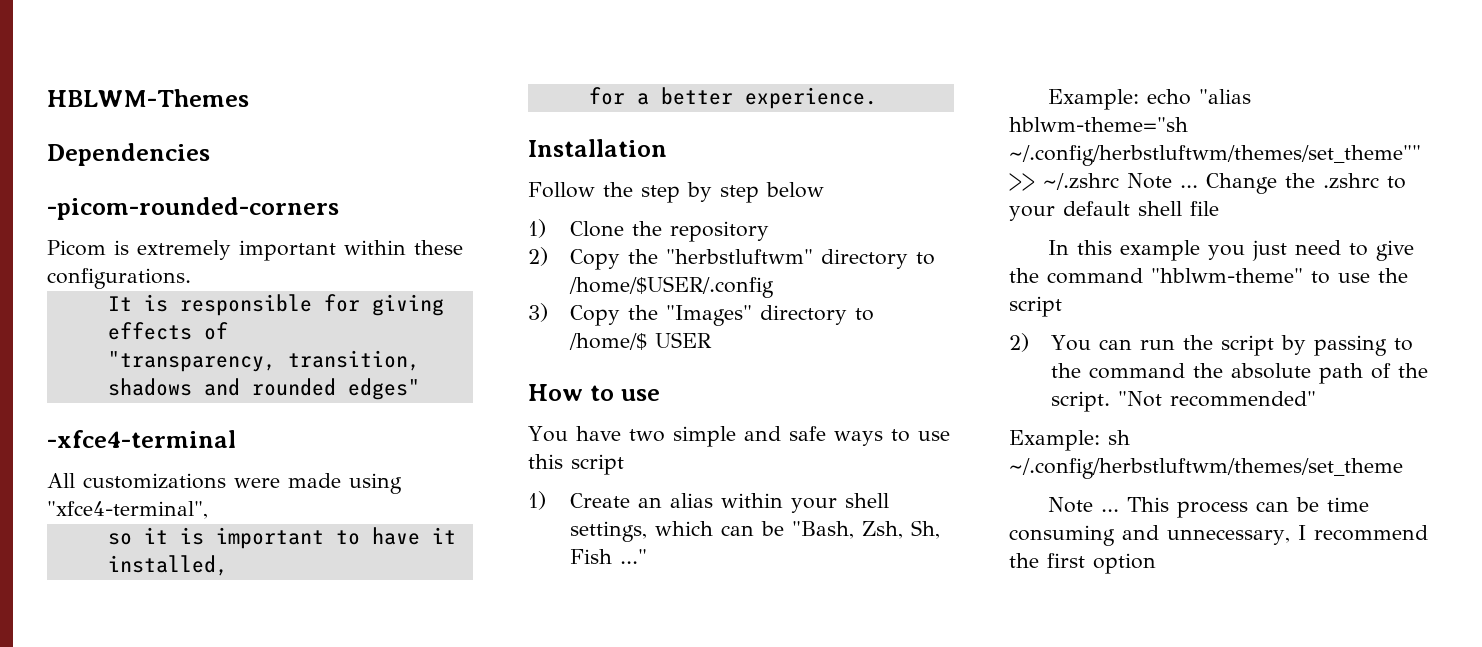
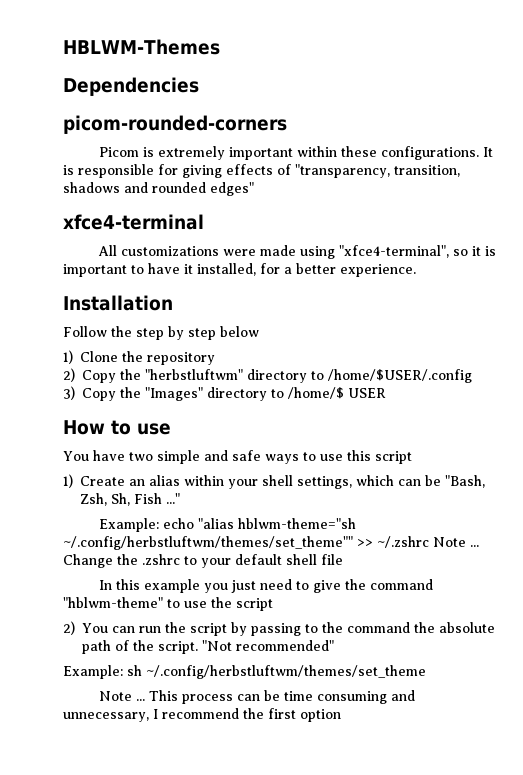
[47,197,339,220] -picom-rounded-corners -> [63,115,287,134] picom-rounded-corners
(191, 278) // -> (480, 153) none
(228, 331) // -> (291, 169) none
[47,430,236,448] -xfce4-terminal -> [63,214,204,230] xfce4-terminal
(208, 510) // -> (450, 251) none
(228, 565) // -> (256, 269) none

